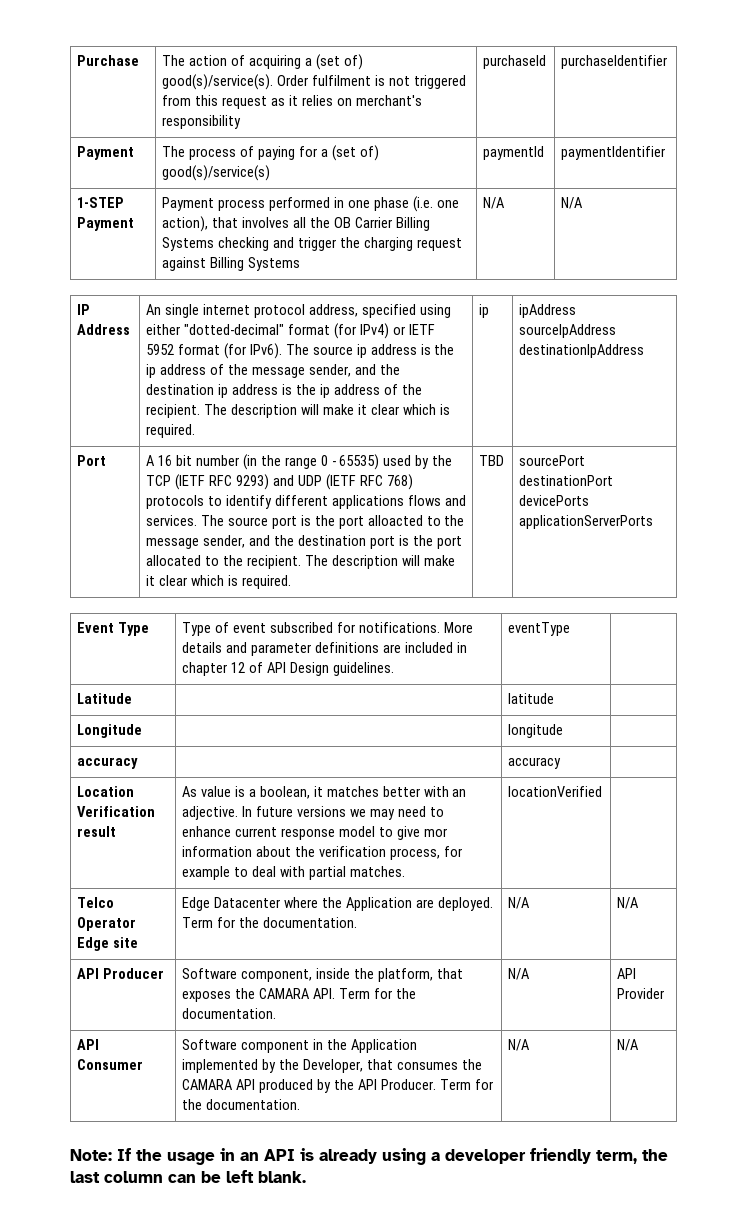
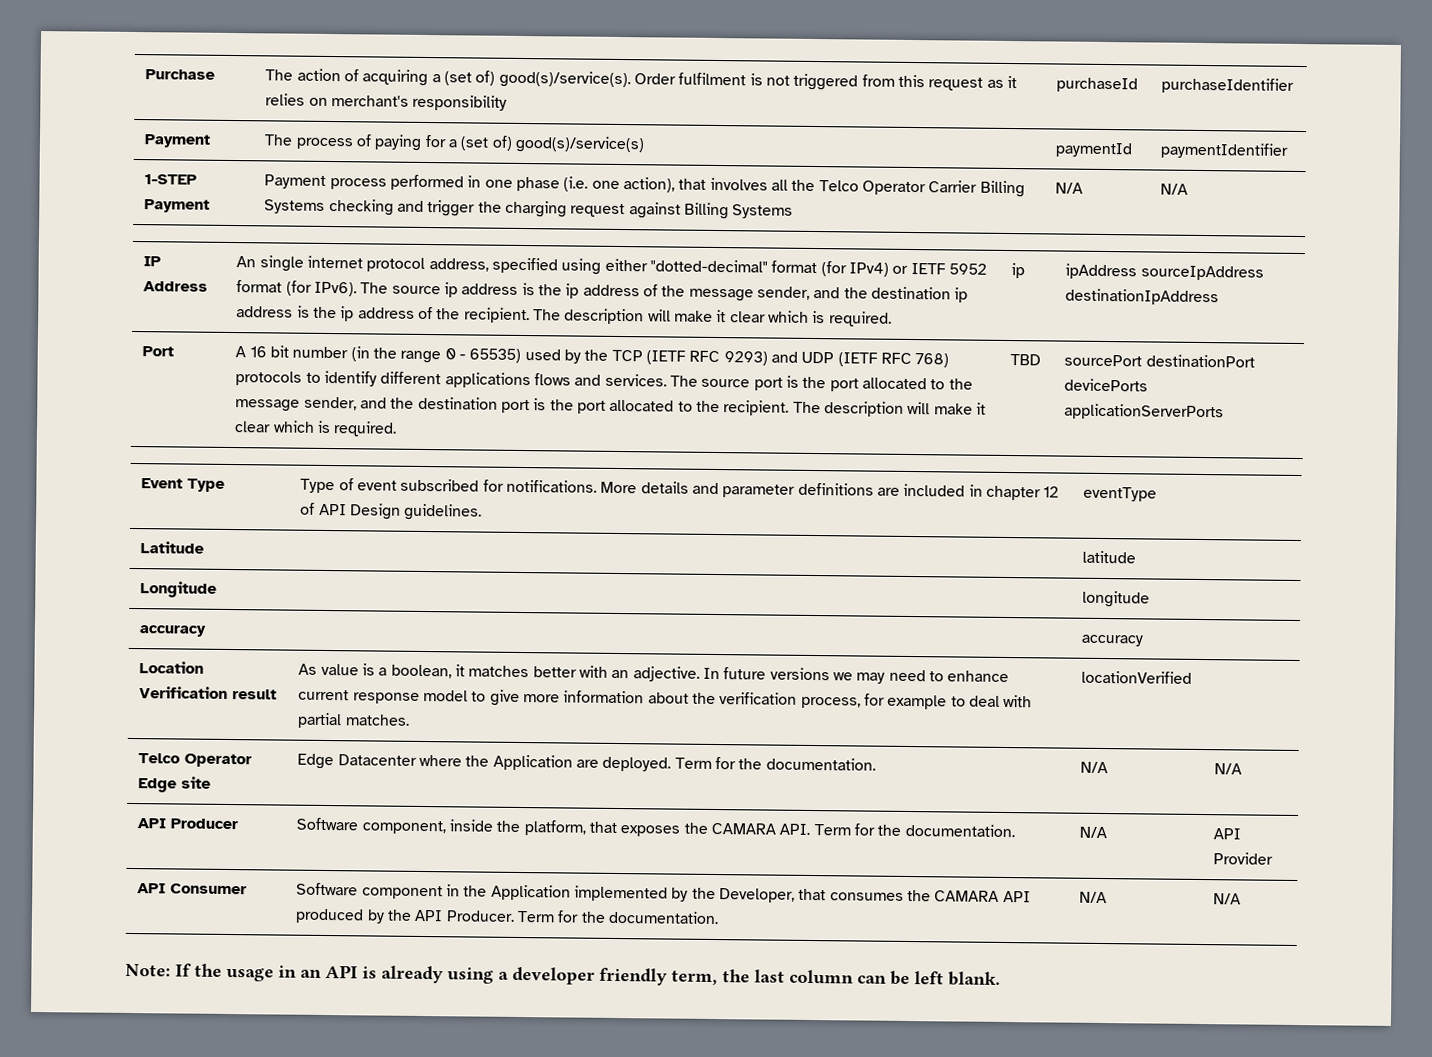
[333,217,351,228] OB -> [818,180,926,196] Telco Operator
[367,515,423,526] alloacted -> [861,377,927,390] allocated
[423,828,447,837] mor -> [523,694,561,703] more

